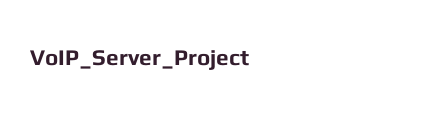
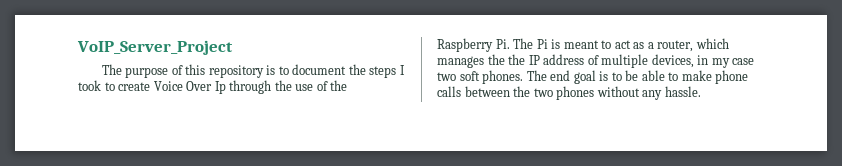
(249, 60) none -> [101,64,405,78] [78,80,348,94] [437,38,729,52] [437,54,755,68] [437,70,749,84] [437,86,701,100] // The purpose of this repository is to document the steps I took to create Voice Over Ip through the use of the Raspberry Pi. The Pi is meant to act as a router, which manages the the IP address of multiple devices, in my case two soft phones. The end goal is to be able to make phone calls between the two phones without any hassle.

